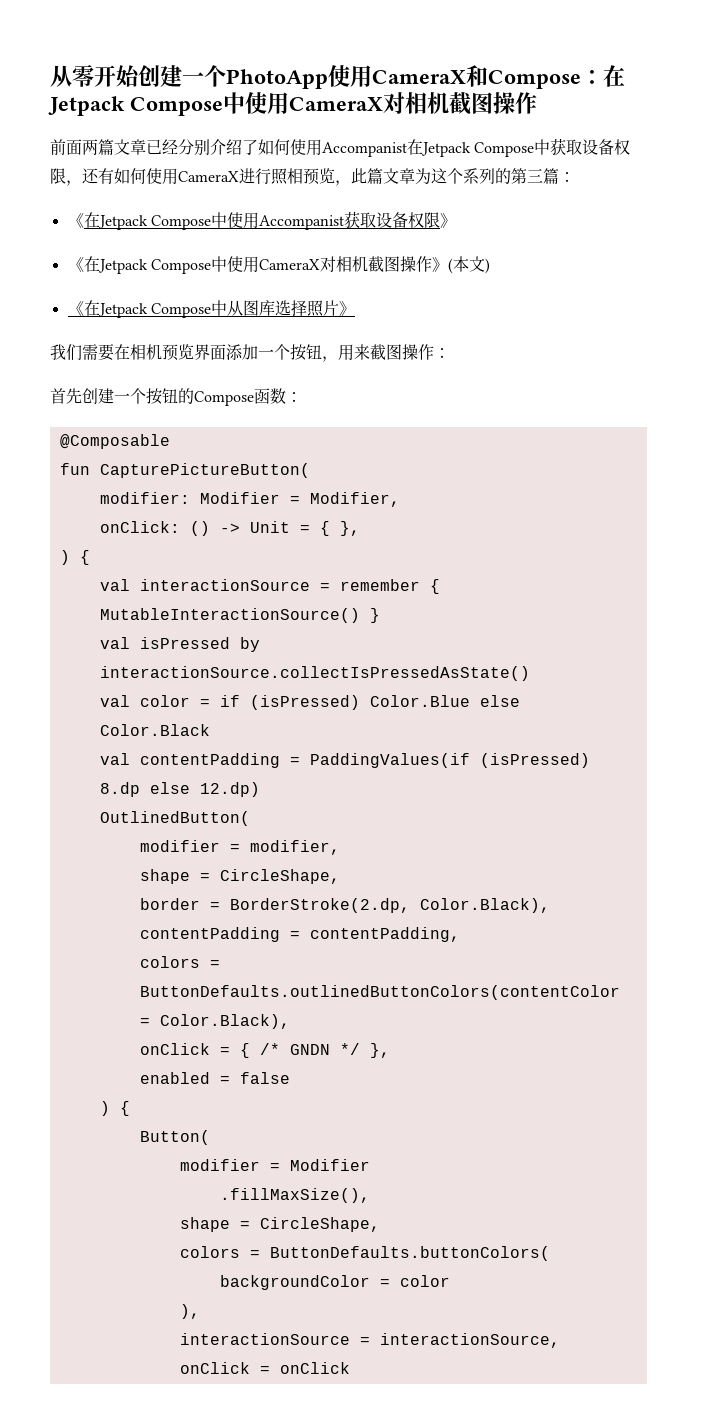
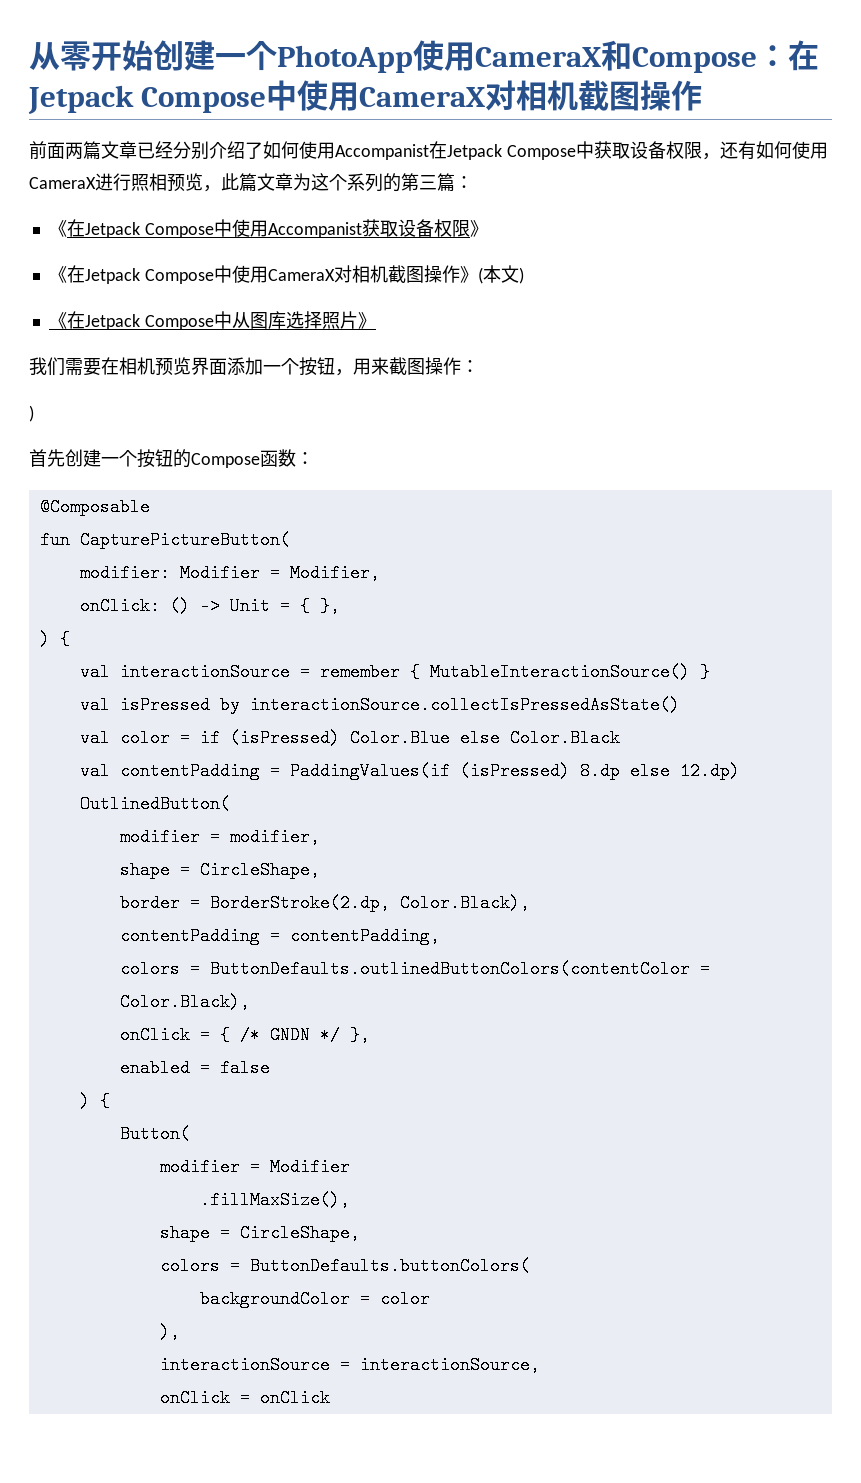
(450, 353) none -> [29,405,34,422] // )

